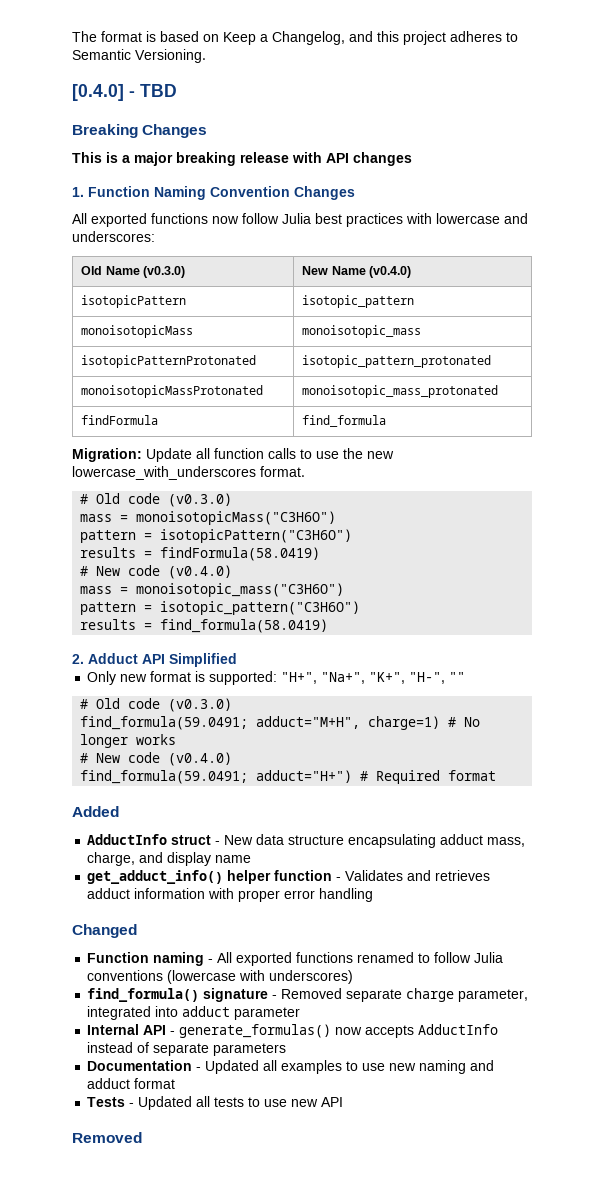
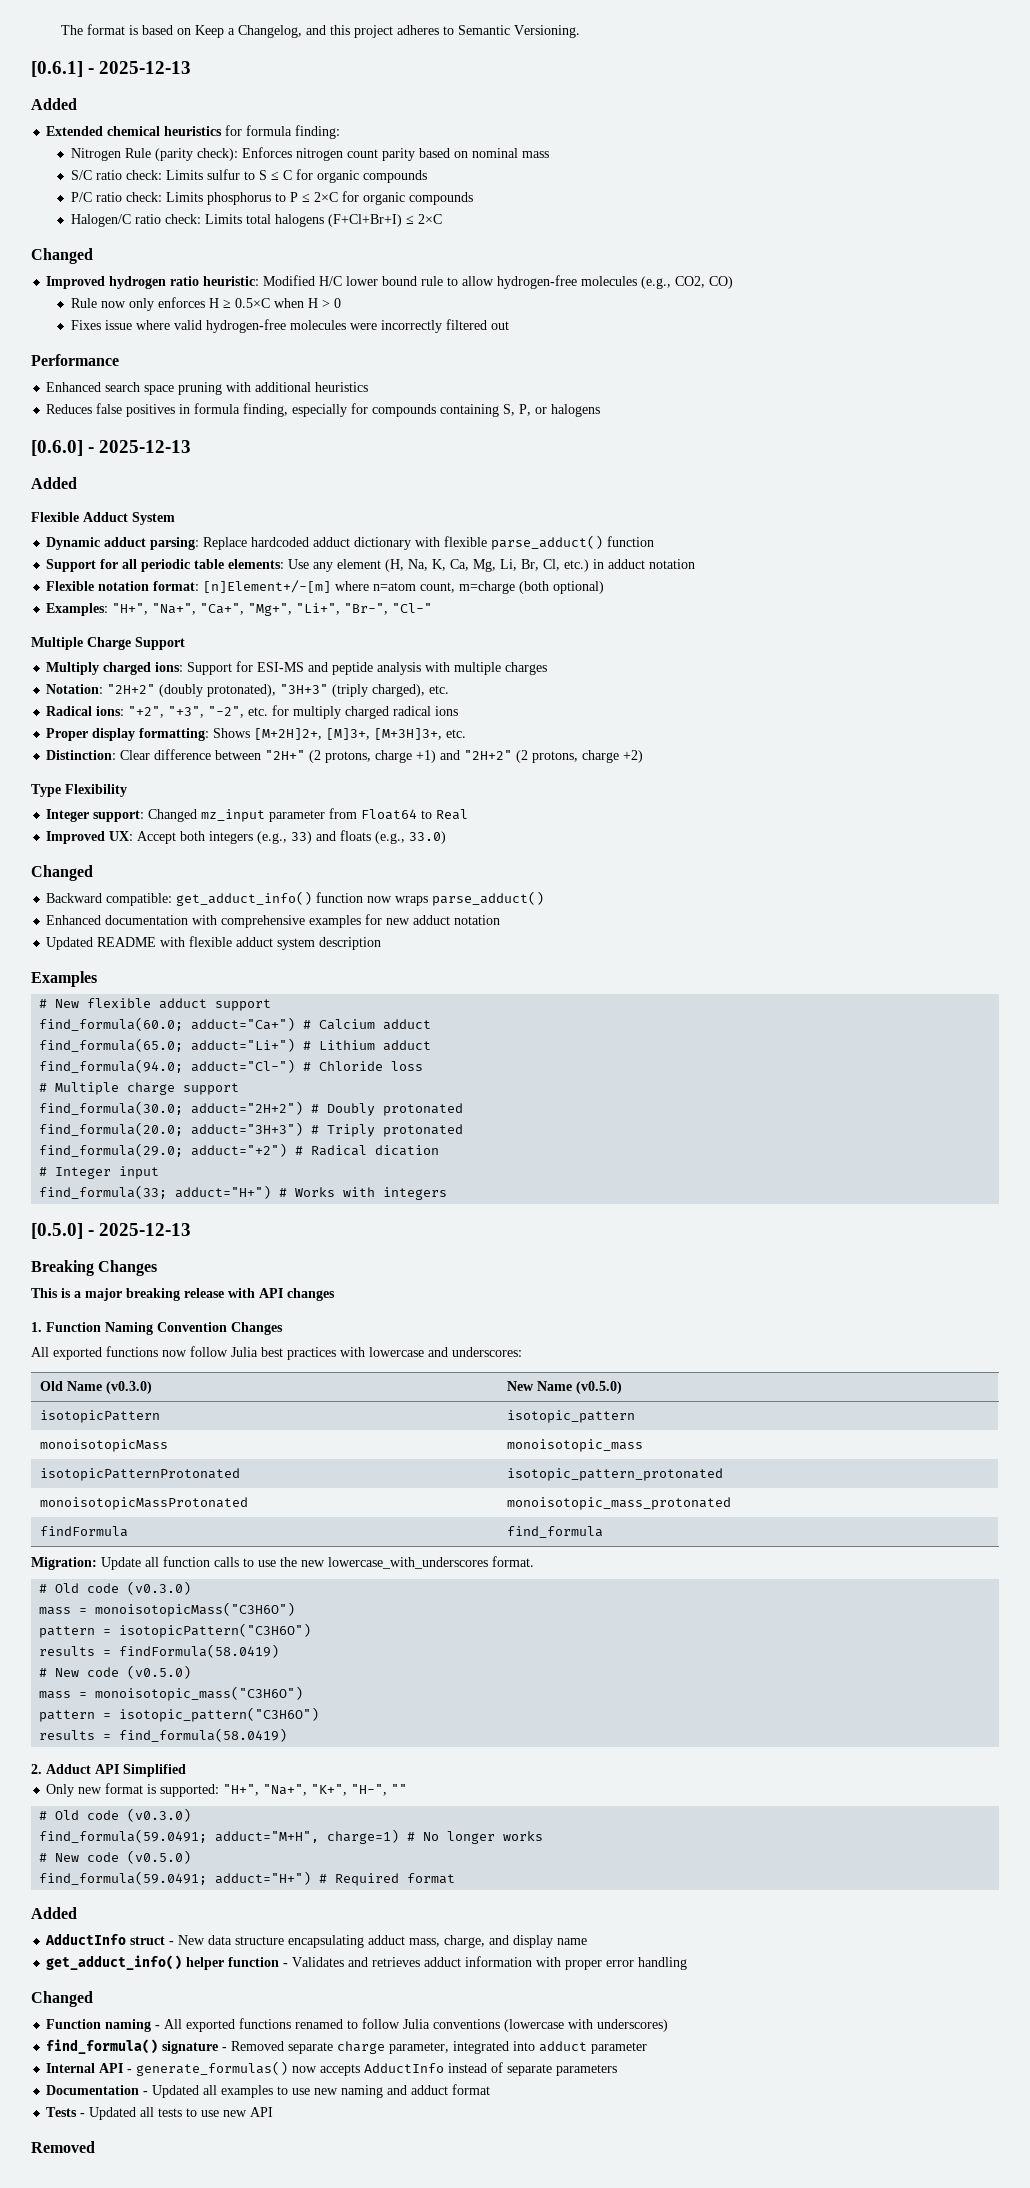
[72,84,177,101] [0.4.0] - TBD -> [31,61,192,77] [31,98,77,110] [46,125,341,139] [70,147,549,161] [70,169,427,183] [70,191,473,205] [70,214,442,227] [31,248,93,264] [46,275,734,289] [70,297,341,311] [70,319,509,333] [31,354,119,366] [46,382,369,395] [46,403,601,417] [31,440,192,456] [31,477,77,489] [31,512,175,525] [46,535,655,550] [46,559,696,572] [46,580,605,594] [46,603,433,616] [31,637,185,650] [46,661,548,675] [46,684,450,697] [46,705,459,719] [46,728,467,741] [46,749,644,763] [31,784,127,797] [46,808,469,822] [46,830,447,844] [31,865,93,881] [46,891,545,906] [46,914,501,928] [46,936,382,950] [31,971,97,987] [39,998,272,1011] [39,1017,432,1031] [39,1038,432,1052] [39,1059,424,1073] [39,1082,240,1095] [39,1101,464,1116] [39,1122,464,1137] [39,1143,440,1157] [39,1166,160,1179] [39,1185,448,1200] [31,1223,192,1239] [0.6.1] - 2025-12-13 // Added // Extended chemical heuristics for formula finding: // Nitrogen Rule (parity check): Enforces nitrogen count parity based on nominal mass // S/C ratio check: Limits sulfur to S ≤ C for organic compounds // P/C ratio check: Limits phosphorus to P ≤ 2×C for organic compounds // Halogen/C ratio check: Limits total halogens (F+Cl+Br+I) ≤ 2×C // Changed // Improved hydrogen ratio heuristic: Modified H/C lower bound rule to allow hydrogen-free molecules (e.g., CO2, CO) // Rule now only enforces H ≥ 0.5×C when H > 0 // Fixes issue where valid hydrogen-free molecules were incorrectly filtered out // Performance // Enhanced search space pruning with additional heuristics // Reduces false positives in formula finding, especially for compounds containing S, P, or halogens // [0.6.0] - 2025-12-13 // Added // Flexible Adduct System // Dynamic adduct parsing: Replace hardcoded adduct dictionary with flexible parse_adduct() function // Support for all periodic table elements: Use any element (H, Na, K, Ca, Mg, Li, Br, Cl, etc.) in adduct notation // Flexible notation format: [n]Element+/-[m] where n=atom count, m=charge (both optional) // Examples: "H+", "Na+", "Ca+", "Mg+", "Li+", "Br-", "Cl-" // Multiple Charge Support // Multiply charged ions: Support for ESI-MS and peptide analysis with multiple charges // Notation: "2H+2" (doubly protonated), "3H+3" (triply charged), etc. // Radical ions: "+2", "+3", "-2", etc. for multiply charged radical ions // Proper display formatting: Shows [M+2H]2+, [M]3+, [M+3H]3+, etc. // Distinction: Clear difference between "2H+" (2 protons, charge +1) and "2H+2" (2 protons, charge +2) // Type Flexibility // Integer support: Changed mz_input parameter from Float64 to Real // Improved UX: Accept both integers (e.g., 33) and floats (e.g., 33.0) // Changed // Backward compatible: get_adduct_info() function now wraps parse_adduct() // Enhanced documentation with comprehensive examples for new adduct notation // Updated README with flexible adduct system description // Examples // # New flexible adduct support // find_formula(60.0; adduct="Ca+") # Calcium adduct // find_formula(65.0; adduct="Li+") # Lithium adduct // find_formula(94.0; adduct="Cl-") # Chloride loss // # Multiple charge support // find_formula(30.0; adduct="2H+2") # Doubly protonated // find_formula(20.0; adduct="3H+3") # Triply protonated // find_formula(29.0; adduct="+2") # Radical dication // # Integer input // find_formula(33; adduct="H+") # Works with integers // [0.5.0] - 2025-12-13
[368,266,411,278] (v0.4.0) -> [576,1381,623,1394] (v0.5.0)
[168,565,233,579] (v0.4.0) -> [127,1665,192,1679] (v0.5.0)
[168,752,233,766] (v0.4.0) -> [127,1850,192,1864] (v0.5.0)

